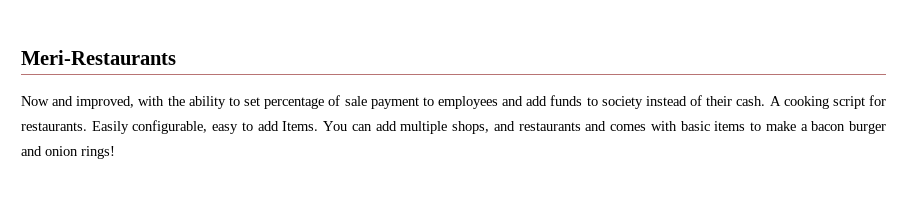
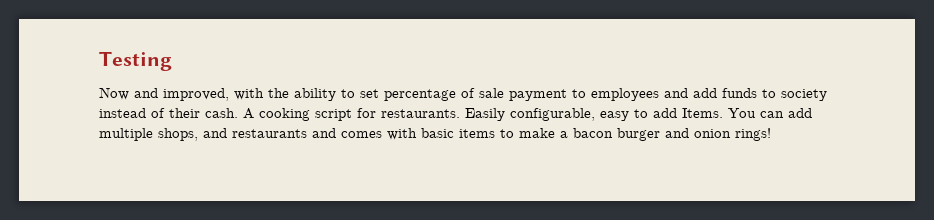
[21,50,176,65] Meri-Restaurants -> [99,51,172,71] Testing

